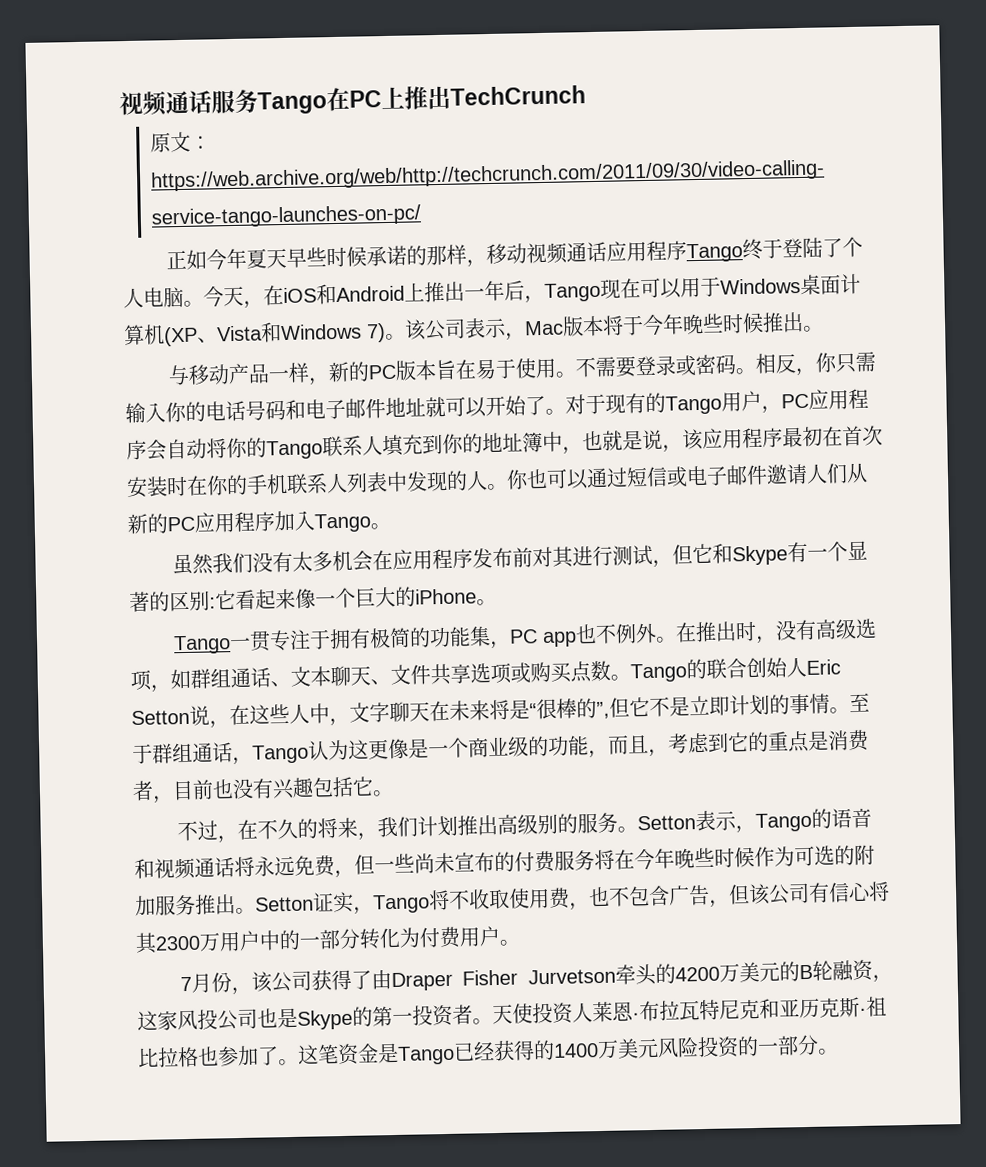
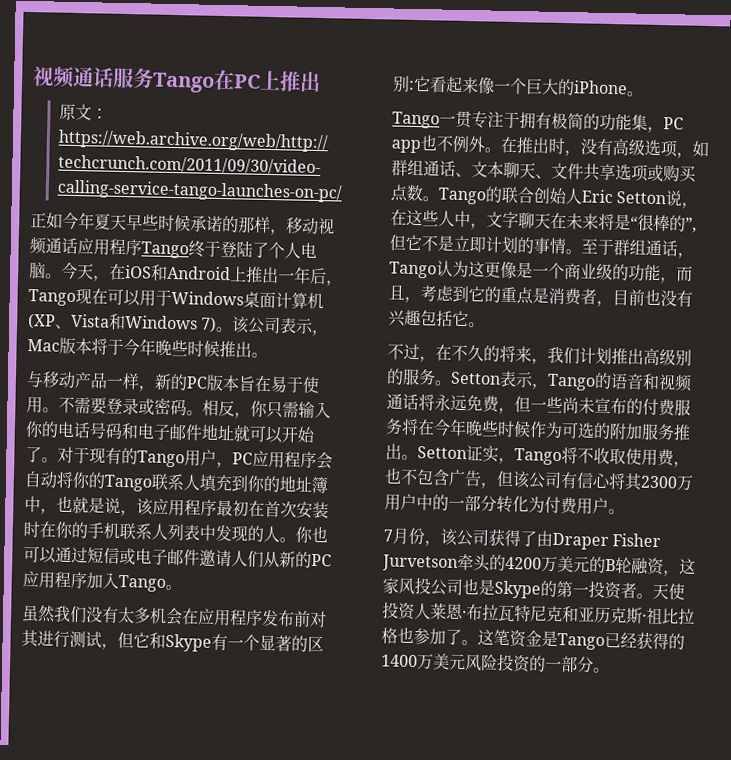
[450,85,586,106] TechCrunch -> (321, 82) none

